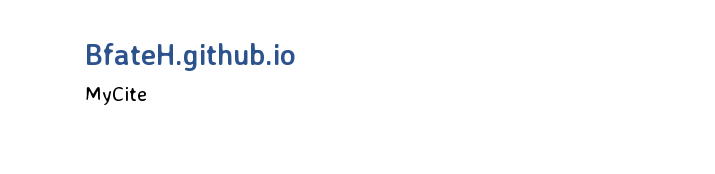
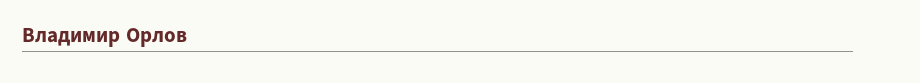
[85,43,296,71] [85,87,147,105] BfateH.github.io // MyCite -> [22,28,187,47] Владимир Орлов

